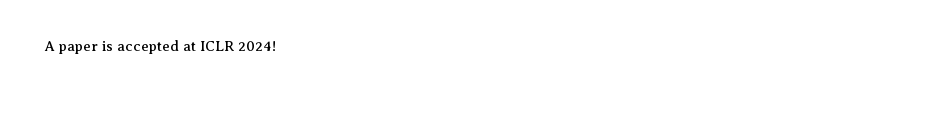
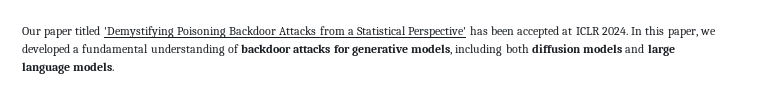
[44,40,276,54] A paper is accepted at ICLR 2024! -> [22,26,716,38] [22,44,675,56] [22,62,115,74] Our paper titled 'Demystifying Poisoning Backdoor Attacks from a Statistical Perspective' has been accepted at ICLR 2024. In this paper, we developed a fundamental understanding of backdoor attacks for generative models, including both diffusion models and large language models.

